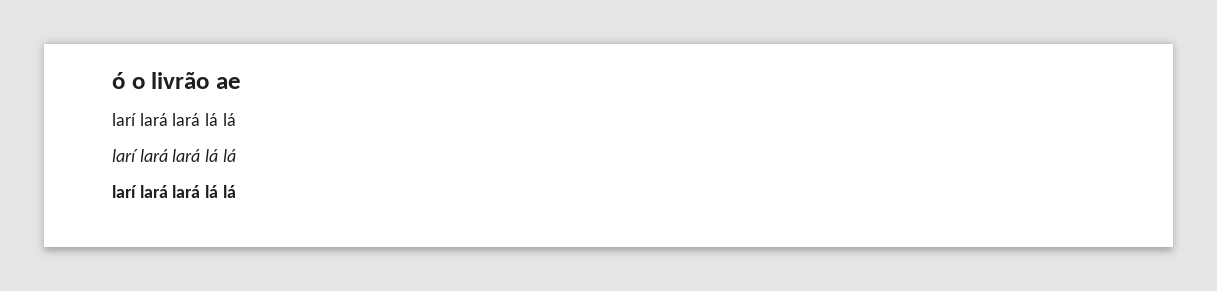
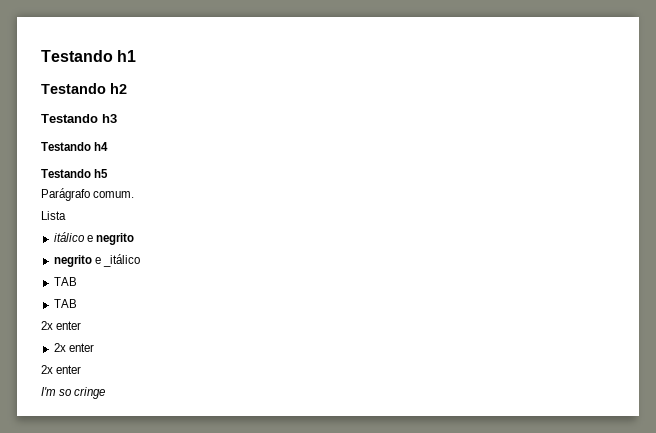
[112,72,241,89] [112,113,236,126] [112,149,236,162] [112,185,236,198] ó o livrão ae // larí lará lará lá lá // larí lará lará lá lá // larí lará lará lá lá -> [41,50,137,62] [41,83,127,94] [41,114,117,123] [41,142,109,151] [41,169,109,178] [41,188,135,201] [41,211,66,220] [53,232,134,245] [53,254,140,267] [53,277,77,286] [53,299,77,308] [41,321,82,330] [53,343,94,352] [41,365,82,374] [41,387,106,399] Testando h1 // Testando h2 // Testando h3 // Testando h4 // Testando h5 // Parágrafo comum. // Lista // itálico e negrito // negrito e _itálico // TAB // TAB // 2x enter // 2x enter // 2x enter // I'm so cringe

